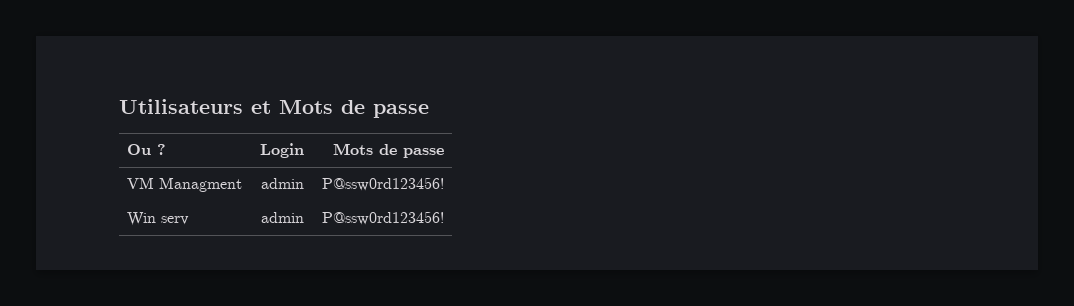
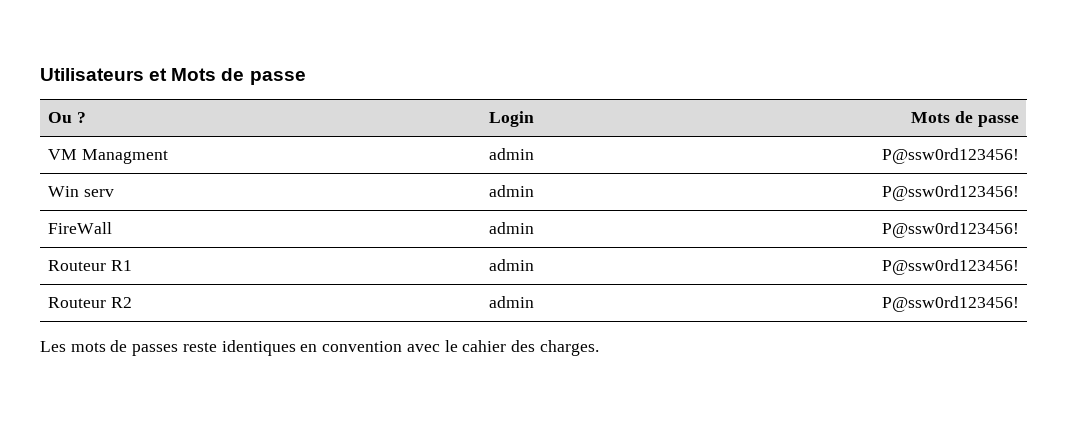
(444, 218) none -> [48,222,113,234] [488,222,534,234] [881,222,1019,238] [48,260,132,271] [488,259,534,271] [881,259,1019,275] [48,297,132,308] [488,296,534,308] [881,296,1019,312] [40,340,599,356] // FireWall | admin | P@ssw0rd123456! // Routeur R1 | admin | P@ssw0rd123456! // Routeur R2 | admin | P@ssw0rd123456! // Les mots de passes reste identiques en convention avec le cahier des charges.

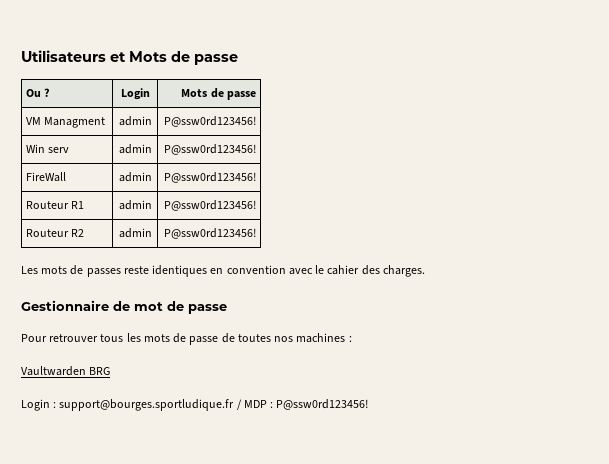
(599, 348) none -> [21,300,227,314] [21,333,352,345] [21,366,111,376] [21,399,369,411] // Gestionnaire de mot de passe // Pour retrouver tous les mots de passe de toutes nos machines : // Vaultwarden BRG // Login : support@bourges.sportludique.fr / MDP : P@ssw0rd123456!

